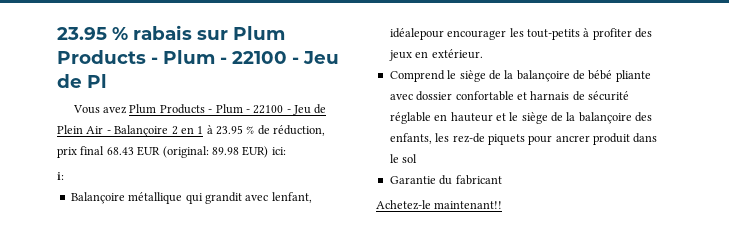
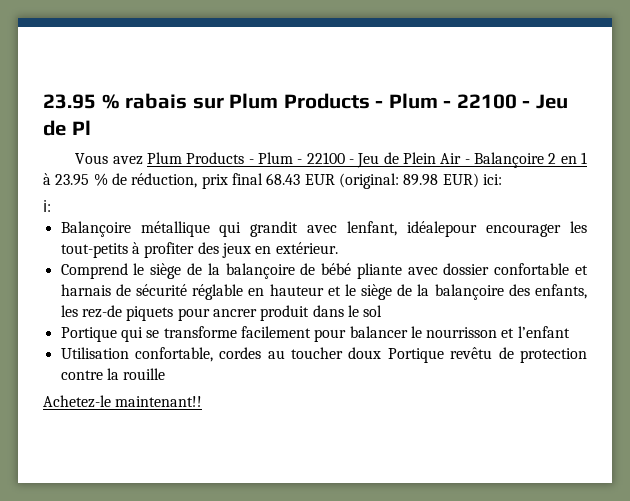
[389,175,502,185] Garantie du fabricant -> [60,326,570,342] [60,347,587,363] [60,368,166,380] Portique qui se transforme facilement pour balancer le nourrisson et l’enfant // Utilisation confortable, cordes au toucher doux Portique revêtu de protection contre la rouille

